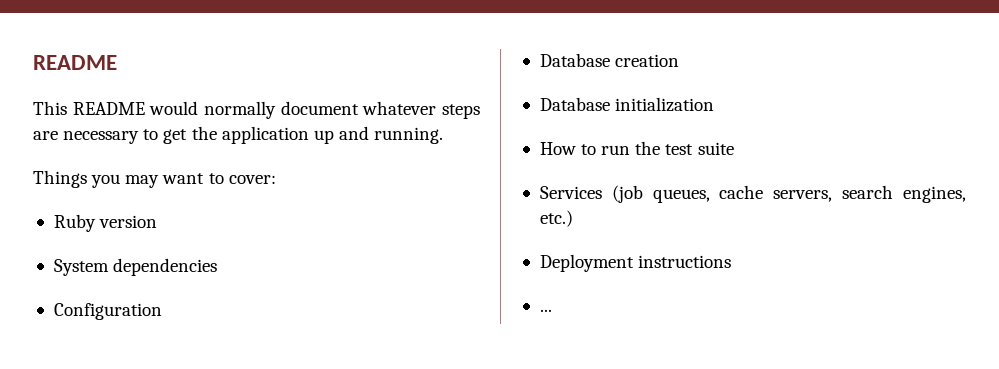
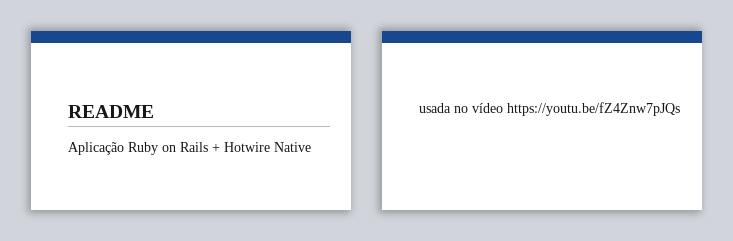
[33,101,481,119] [33,126,444,144] [33,170,276,188] [53,214,158,232] [53,258,218,276] [53,303,162,320] [539,53,680,67] [539,97,715,112] [539,141,734,155] [539,185,967,203] [539,210,573,227] [539,254,732,272] [539,309,552,312] This README would normally document whatever steps are necessary to get the application up and running. // Things you may want to cover: // Ruby version // System dependencies // Configuration // Database creation // Database initialization // How to run the test suite // Services (job queues, cache servers, search engines, etc.) // Deployment instructions // ... -> [68,142,311,155] [419,102,680,116] Aplicação Ruby on Rails + Hotwire Native usada no vídeo https://youtu.be/fZ4Znw7pJQs

